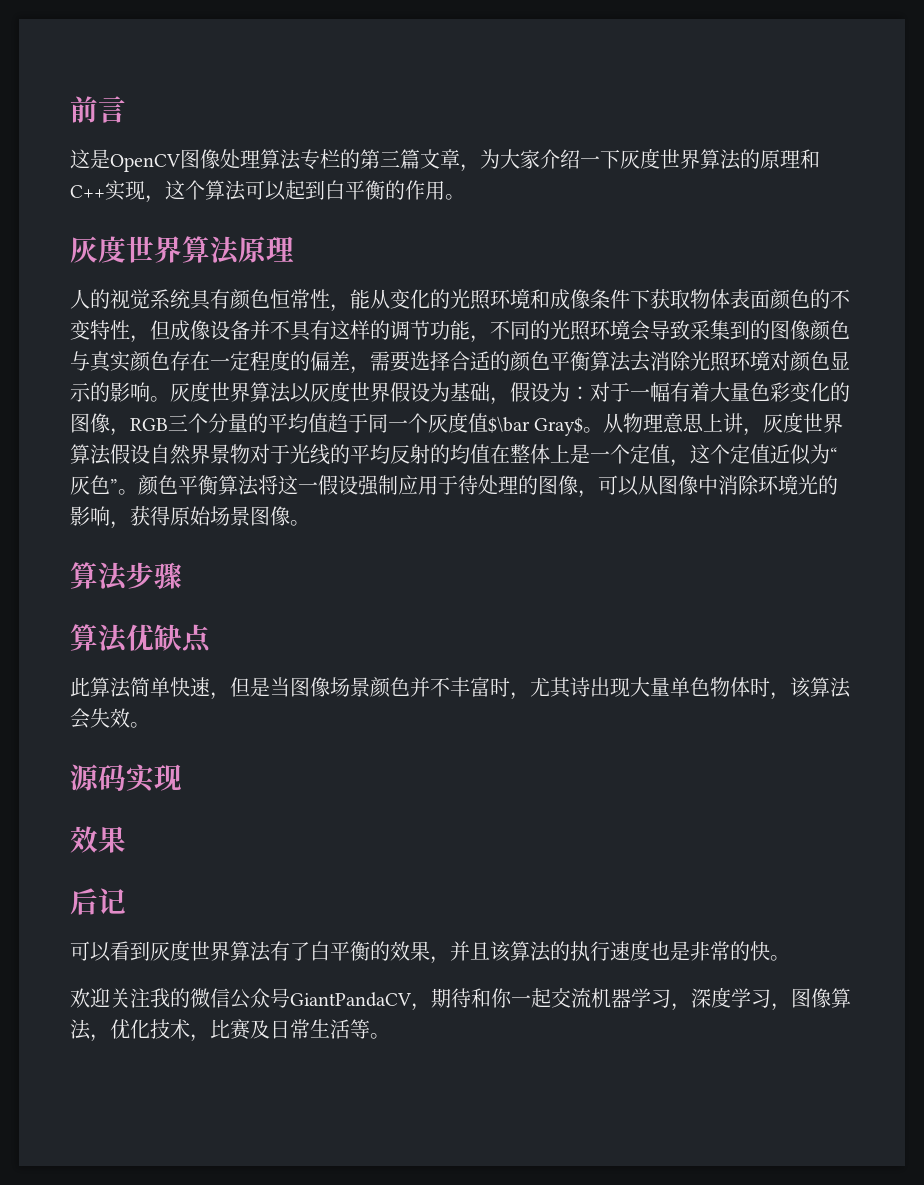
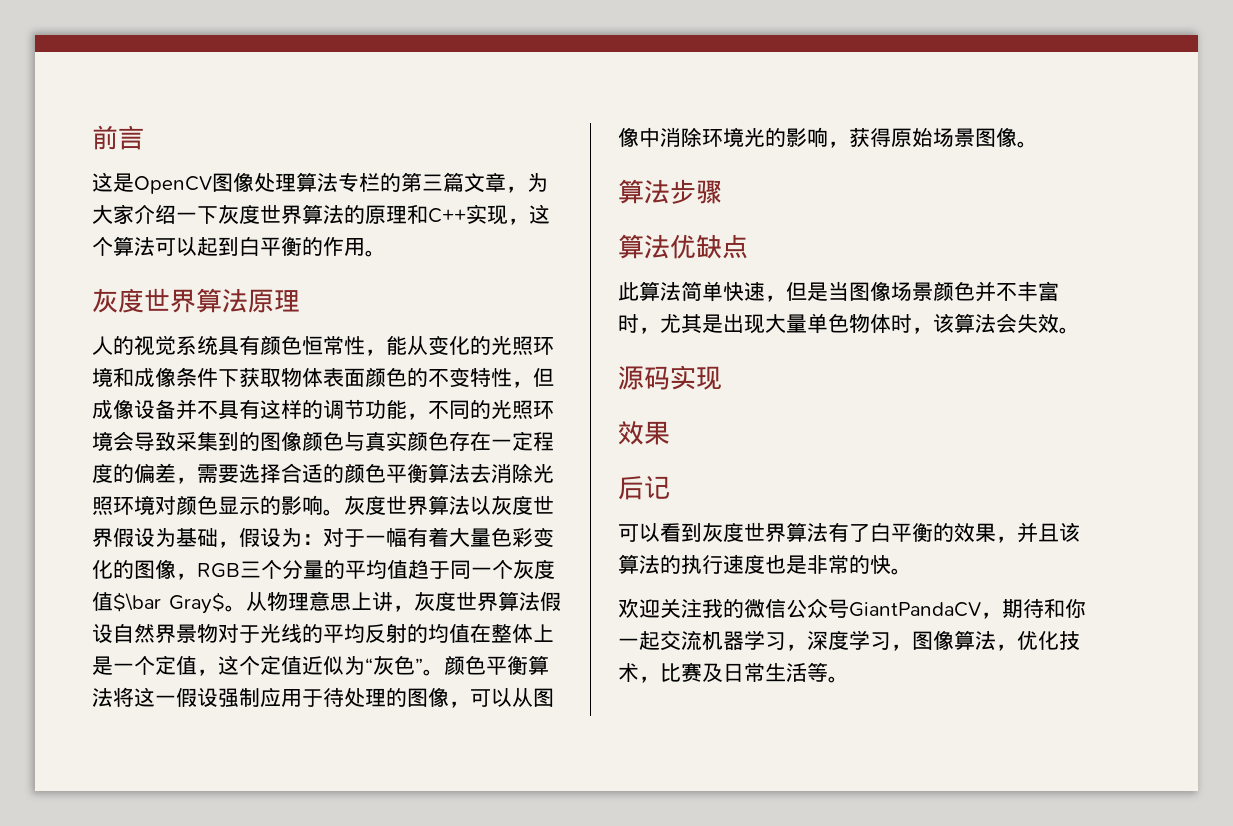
[570,677,590,697] 诗 -> [702,314,723,333] 是

